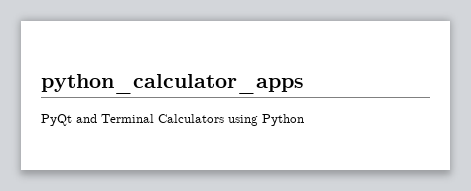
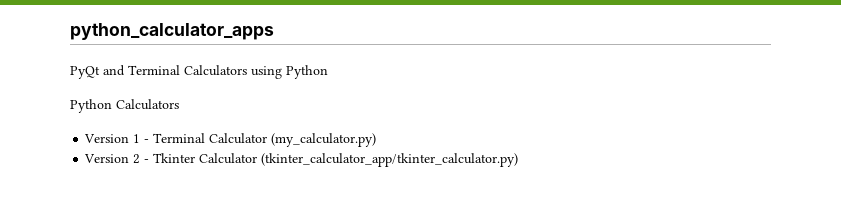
(304, 120) none -> [70,99,179,113] [84,133,377,147] [84,153,519,167] // Python Calculators // Version 1 - Terminal Calculator (my_calculator.py) // Version 2 - Tkinter Calculator (tkinter_calculator_app/tkinter_calculator.py)

